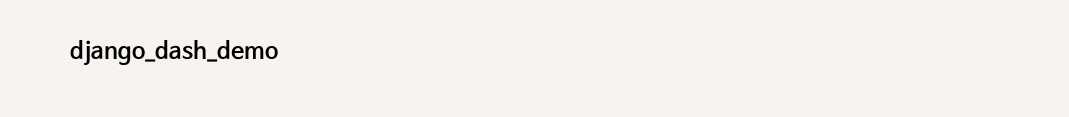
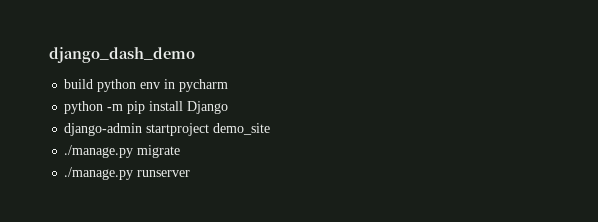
(278, 53) none -> [64,79,229,92] [64,101,229,114] [64,123,271,136] [64,145,181,158] [64,167,191,180] // build python env in pycharm // python -m pip install Django // django-admin startproject demo_site // ./manage.py migrate // ./manage.py runserver

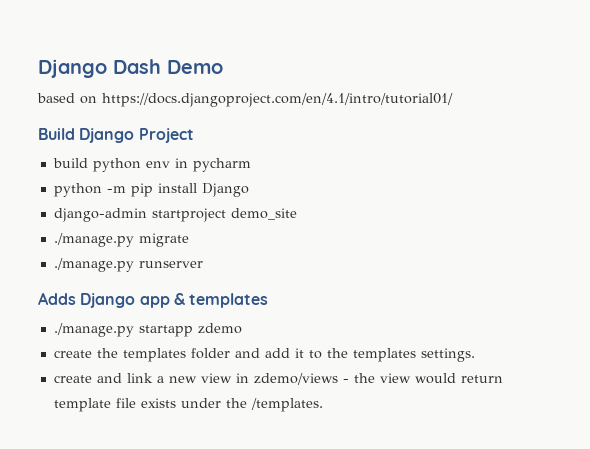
[49,47,195,63] django_dash_demo -> [38,59,223,78] [37,93,453,107] [38,128,194,143] Django Dash Demo // based on https://docs.djangoproject.com/en/4.1/intro/tutorial01/ // Build Django Project
(191, 173) none -> [38,292,269,308] [53,323,242,337] [53,348,475,362] [53,373,503,385] [53,398,323,412] // Adds Django app & templates // ./manage.py startapp zdemo // create the templates folder and add it to the templates settings. // create and link a new view in zdemo/views - the view would return template file exists under the /templates.

